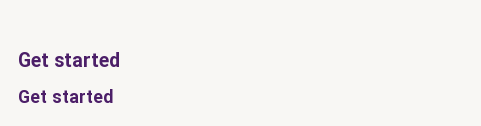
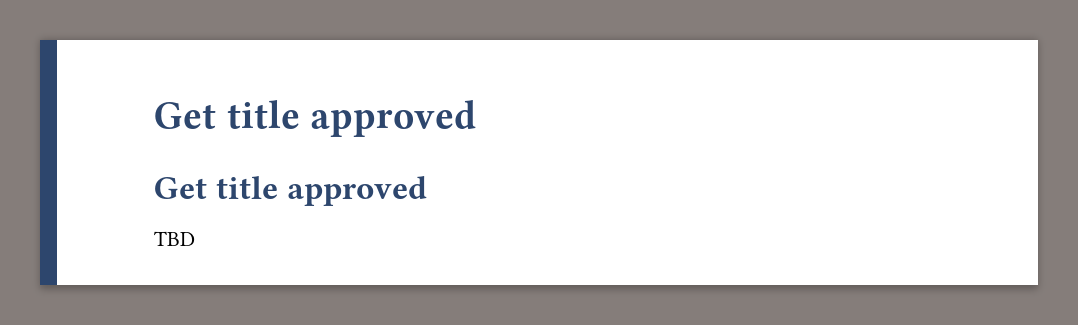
[18,52,121,67] [18,89,113,103] Get started // Get started -> [154,100,477,137] [154,176,428,206] [154,231,195,246] Get title approved // Get title approved // TBD

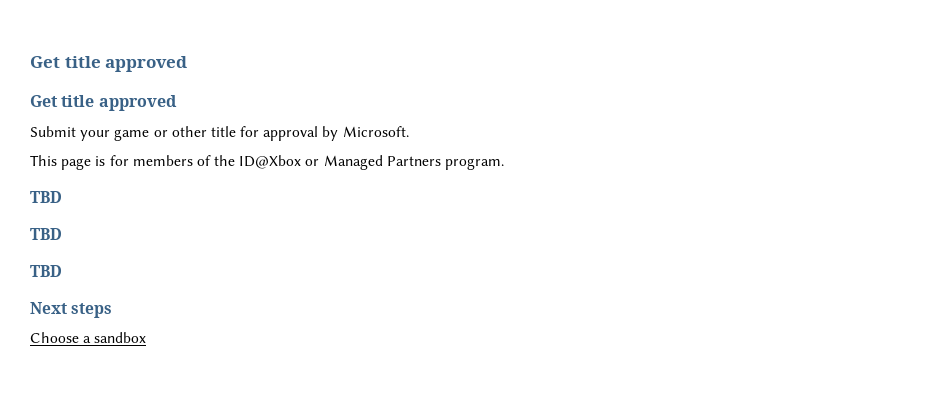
[154,231,195,246] TBD -> [30,126,409,141] [30,155,505,170] [30,191,62,203] [30,228,62,240] [30,265,62,277] [30,302,113,318] [30,332,147,343] Submit your game or other title for approval by Microsoft. // This page is for members of the ID@Xbox or Managed Partners program. // TBD // TBD // TBD // Next steps // Choose a sandbox

